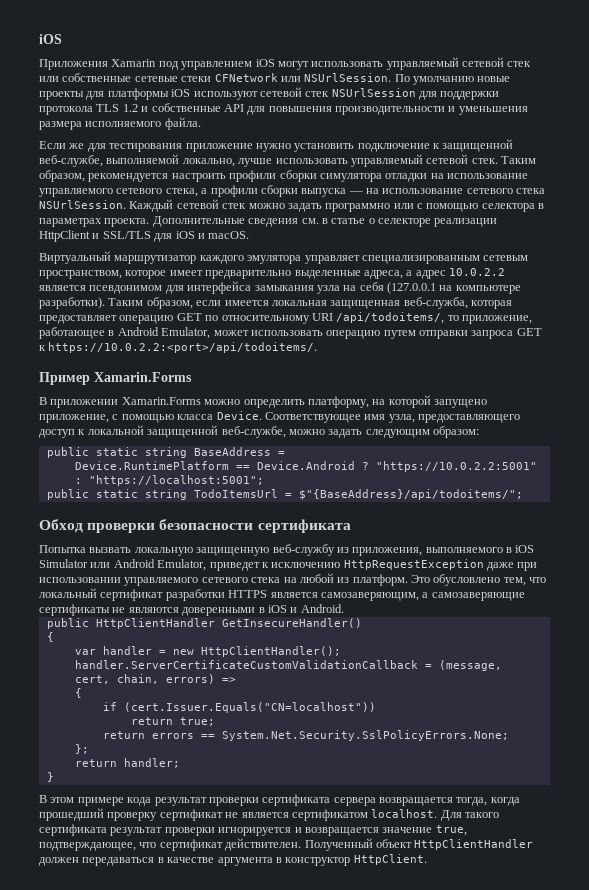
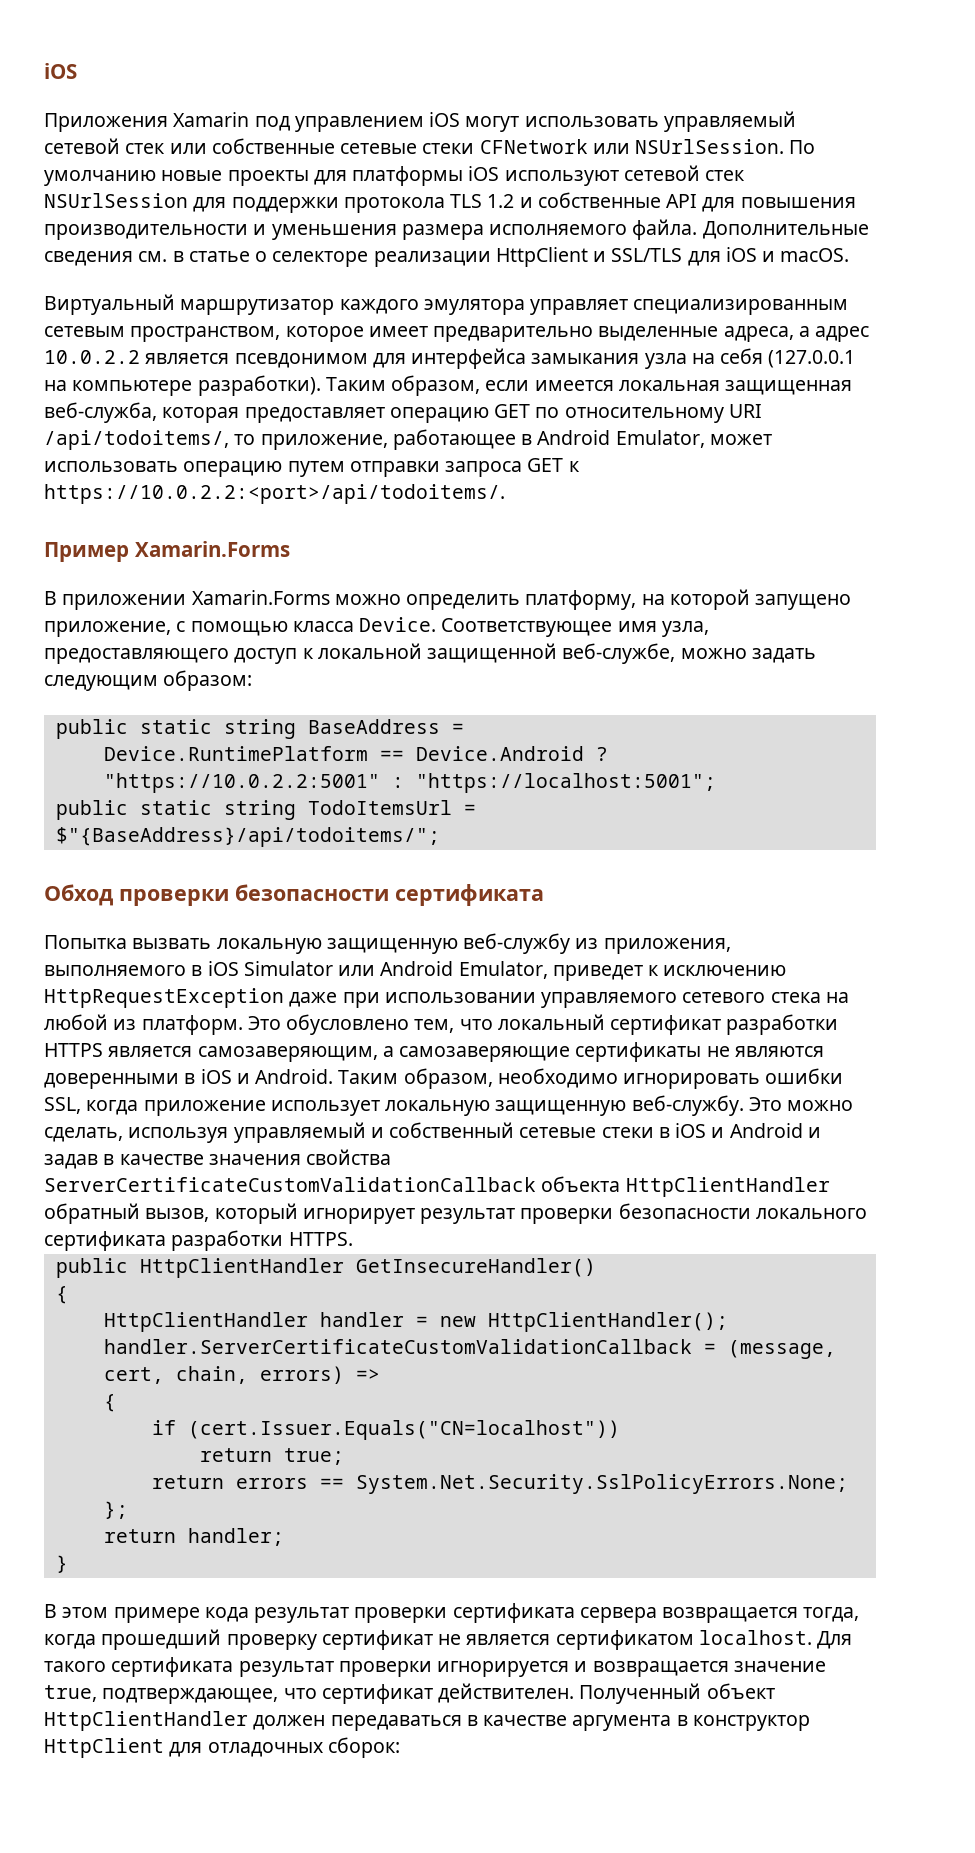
[39,139,514,152] [39,154,536,167] [39,170,528,182] [39,185,546,197] [39,199,545,212] [39,218,150,227] // Если же для тестирования приложение нужно установить подключение к защищенной веб-службе, выполняемой локально, лучше использовать управляемый сетевой стек. Таким образом, рекомендуется настроить профили сборки симулятора отладки на использование управляемого сетевого стека, а профили сборки выпуска — на использование сетевого стека NSUrlSession. Каждый сетевой стек можно задать программно или с помощью селектора в параметрах проекта. -> (698, 229) none
(344, 608) none -> [338,1068,844,1089] [44,1095,854,1116] [44,1122,821,1143] [44,1149,392,1169] [44,1176,830,1197] [44,1203,867,1224] [44,1230,353,1251] Таким образом, необходимо игнорировать ошибки SSL, когда приложение использует локальную защищенную веб-службу. Это можно сделать, используя управляемый и собственный сетевые стеки в iOS и Android и задав в качестве значения свойства ServerCertificateCustomValidationCallback объекта HttpClientHandler обратный вызов, который игнорирует результат проверки безопасности локального сертификата разработки HTTPS.
[74,649,96,655] var -> [103,1312,308,1332] HttpClientHandler
[353,854,427,865] HttpClient. -> [44,1737,400,1758] HttpClient для отладочных сборок:

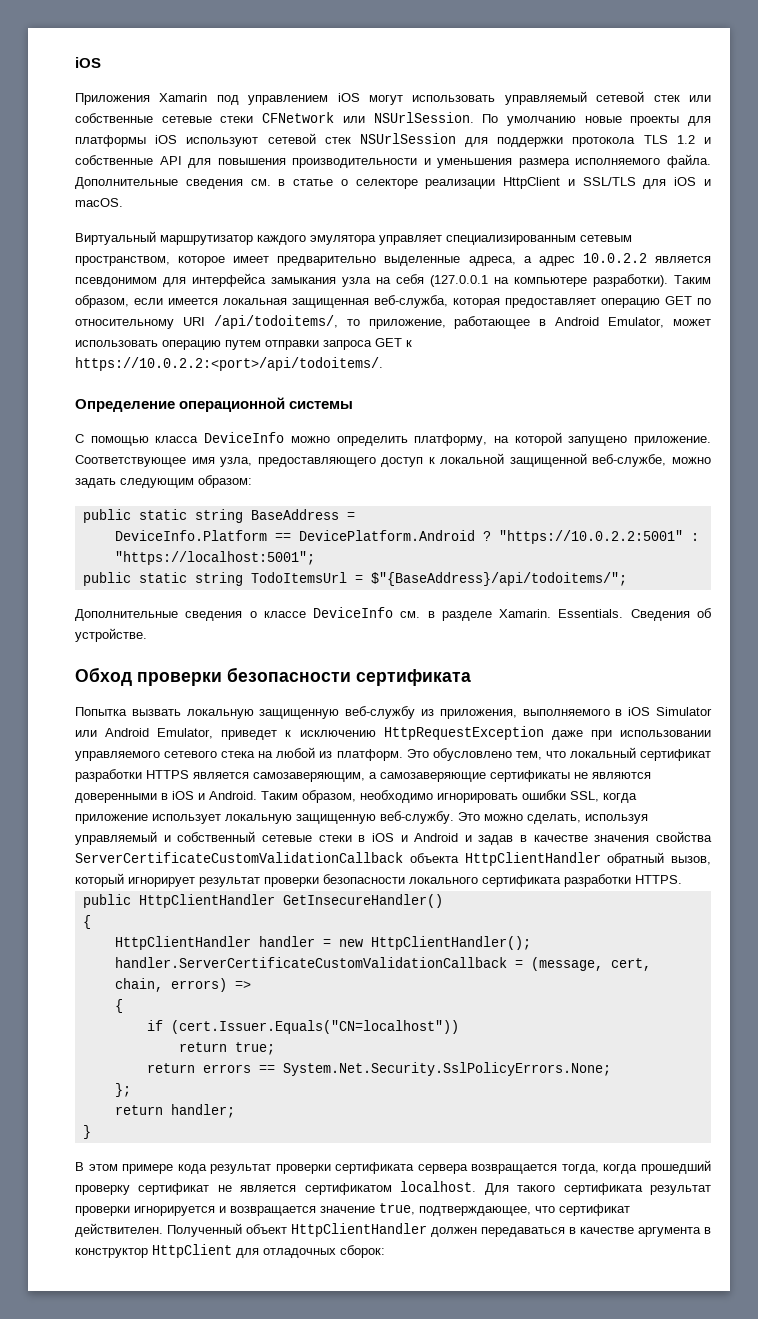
[44,541,290,562] [44,590,330,610] Пример Xamarin.Forms // В приложении Xamarin.Forms -> [75,397,354,412] [75,432,285,446] Определение операционной системы // С помощью класса DeviceInfo
[44,617,437,637] приложение, с помощью класса Device. -> [634,436,711,446] приложение.
[103,746,584,761] Device.RuntimePlatform == Device.Android -> [114,530,475,541] DeviceInfo.Platform == DevicePlatform.Android
(440, 837) none -> [75,607,711,621] [75,628,147,642] // Дополнительные сведения о классе DeviceInfo см. в разделе Xamarin. Essentials. Сведения об устройстве.

